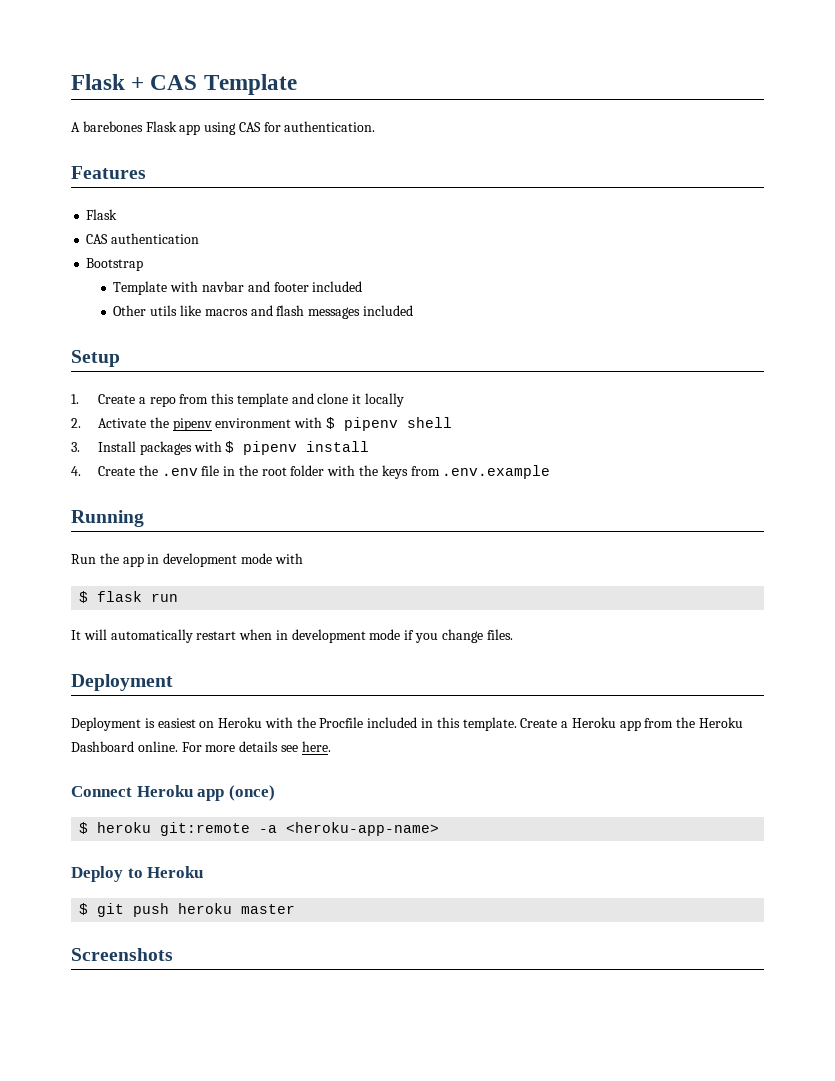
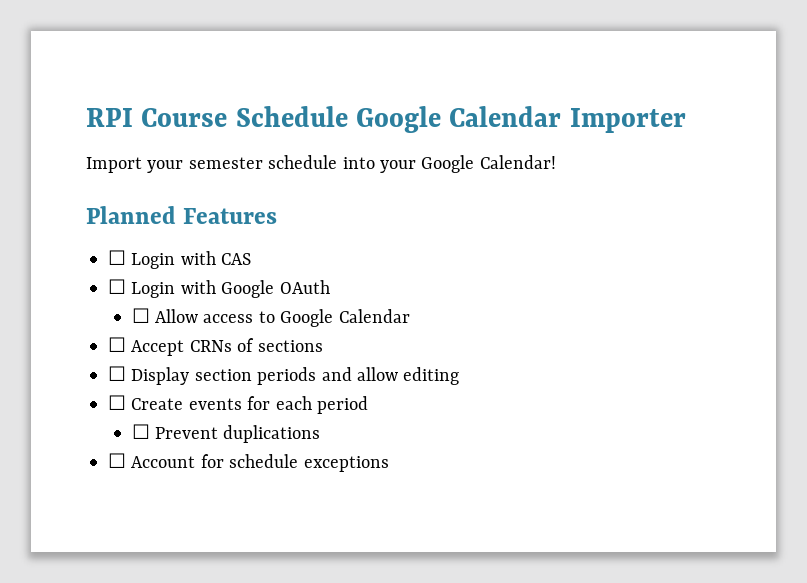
[71,74,297,95] [71,121,376,135] [71,166,146,179] [86,209,118,220] [86,233,200,244] [86,258,144,271] [113,281,363,295] [113,305,413,319] [71,350,120,367] [71,393,405,407] [71,417,452,431] [71,441,370,455] [71,465,551,479] [71,510,144,527] [71,553,303,567] [79,591,179,603] [71,629,513,643] [71,674,173,691] [71,717,744,731] [71,741,331,752] [71,785,275,801] [79,822,440,836] [71,866,204,882] [79,903,296,917] [71,948,173,961] Flask + CAS Template // A barebones Flask app using CAS for authentication. // Features // Flask // CAS authentication // Bootstrap // Template with navbar and footer included // Other utils like macros and flash messages included // Setup // 1. Create a repo from this template and clone it locally // 2. Activate the pipenv environment with $ pipenv shell // 3. Install packages with $ pipenv install // 4. Create the .env file in the root folder with the keys from .env.example // Running // Run the app in development mode with // $ flask run // It will automatically restart when in development mode if you change files. // Deployment // Deployment is easiest on Heroku with the Procfile included in this template. Create a Heroku app from the Heroku Dashboard online. For more details see here. // Connect Heroku app (once) // $ heroku git:remote -a <heroku-app-name> // Deploy to Heroku // $ git push heroku master // Screenshots -> [86,106,686,133] [86,155,556,173] [86,206,278,224] [108,250,252,269] [108,279,330,298] [131,308,410,327] [108,337,323,356] [108,366,460,385] [108,395,368,414] [131,424,321,443] [108,453,389,472] RPI Course Schedule Google Calendar Importer // Import your semester schedule into your Google Calendar! // Planned Features // ☐ Login with CAS // ☐ Login with Google OAuth // ☐ Allow access to Google Calendar // ☐ Accept CRNs of sections // ☐ Display section periods and allow editing // ☐ Create events for each period // ☐ Prevent duplications // ☐ Account for schedule exceptions

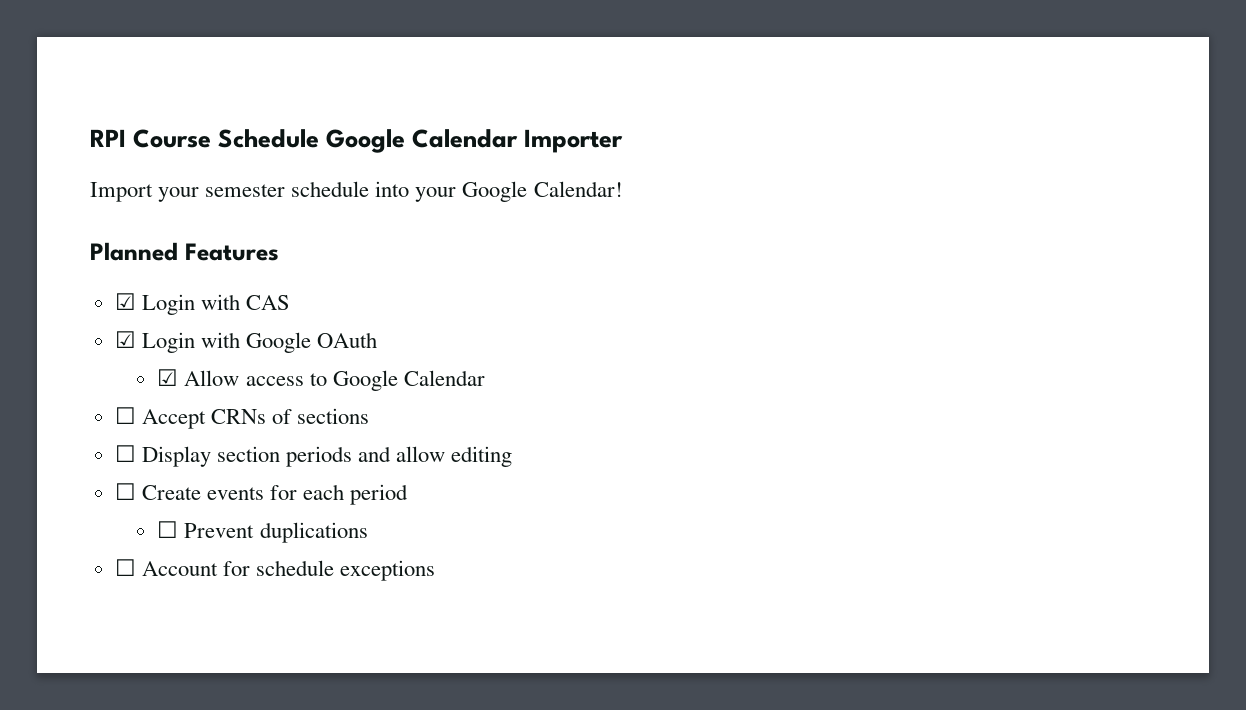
[108,250,126,265] ☐ -> [114,293,136,310] ☑
[108,279,126,294] ☐ -> [114,331,136,348] ☑
[131,308,150,323] ☐ -> [157,369,179,386] ☑

